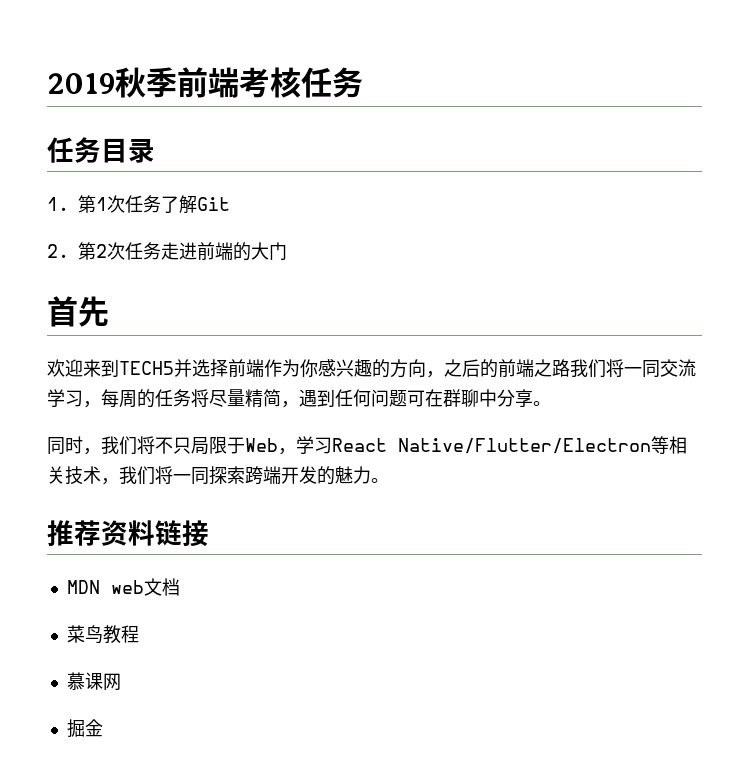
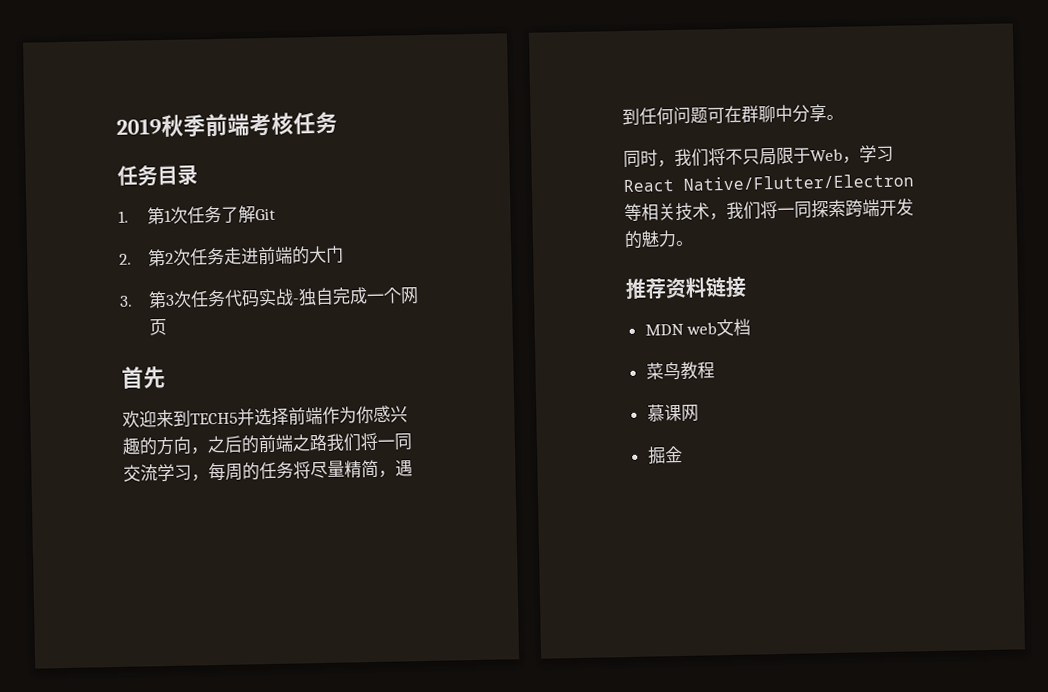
(287, 251) none -> [119,287,420,309] [149,318,168,336] // 3.第3次任务代码实战-独自完成一个网页

